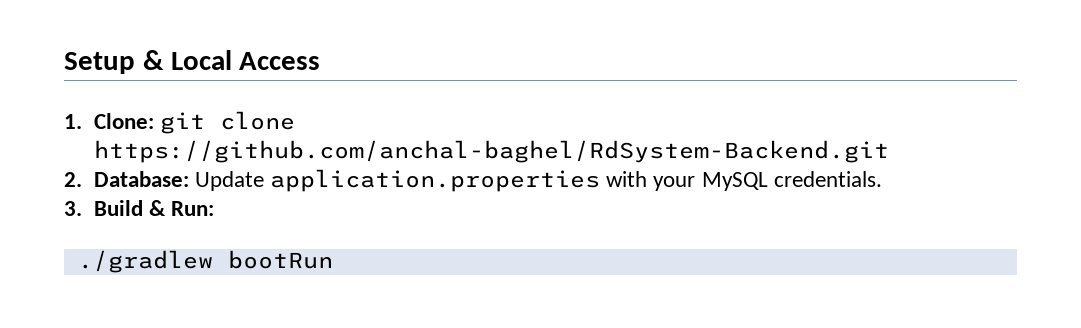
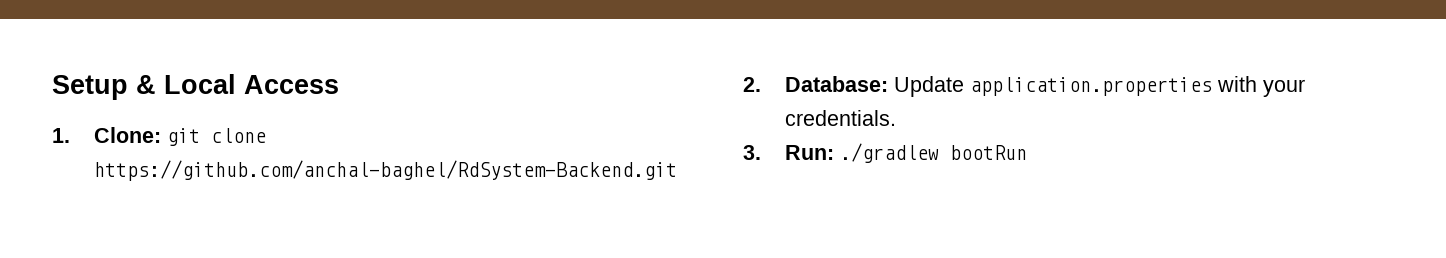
[701,172,768,191] MySQL -> (1305, 88) none
[93,200,166,216] Build & -> (761, 152) none
(214, 208) // -> (834, 152) none

